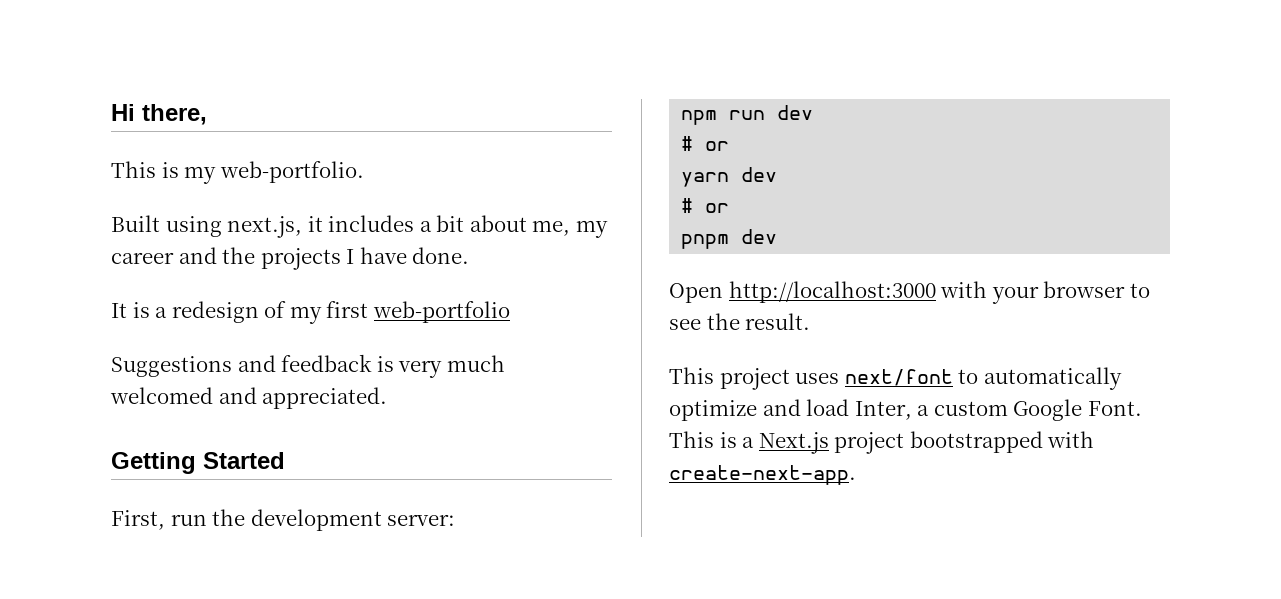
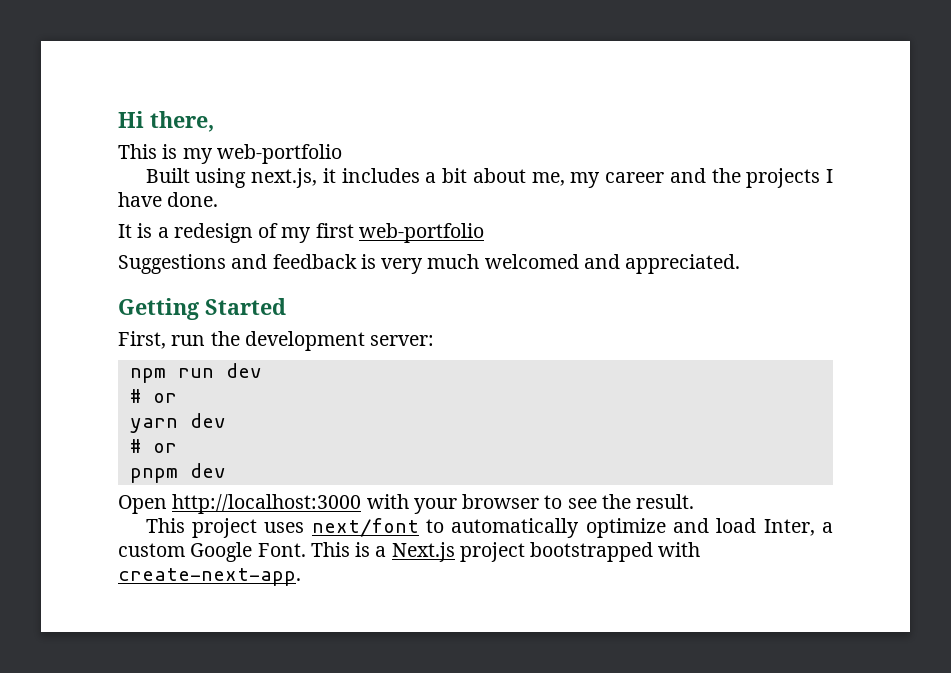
[219,161,364,183] web-portfolio. -> [216,144,342,164] web-portfolio

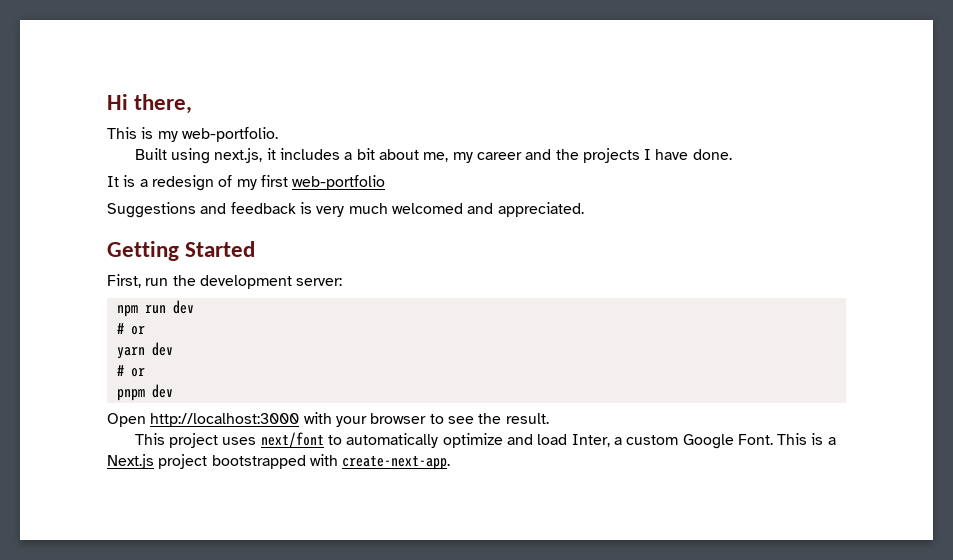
[216,144,342,164] web-portfolio -> [181,127,278,142] web-portfolio.

